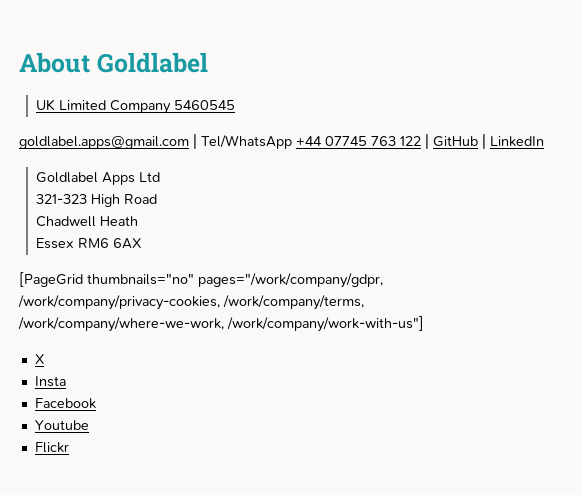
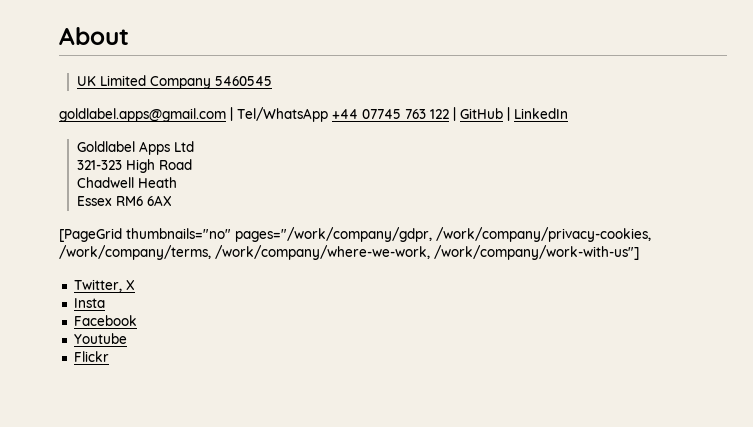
[96,52,208,73] Goldlabel -> (129, 36) none
(424, 324) none -> [73,279,122,292] Twitter,

